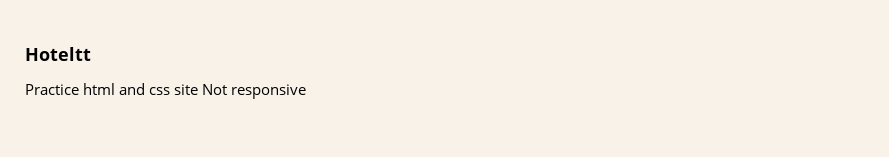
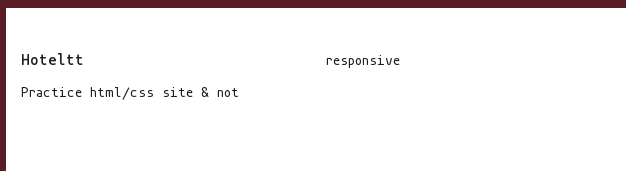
[83,83,228,95] html and css site Not -> [90,87,239,100] html/css site & not

